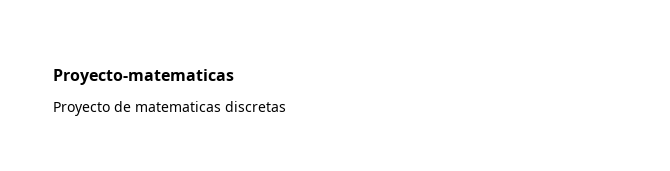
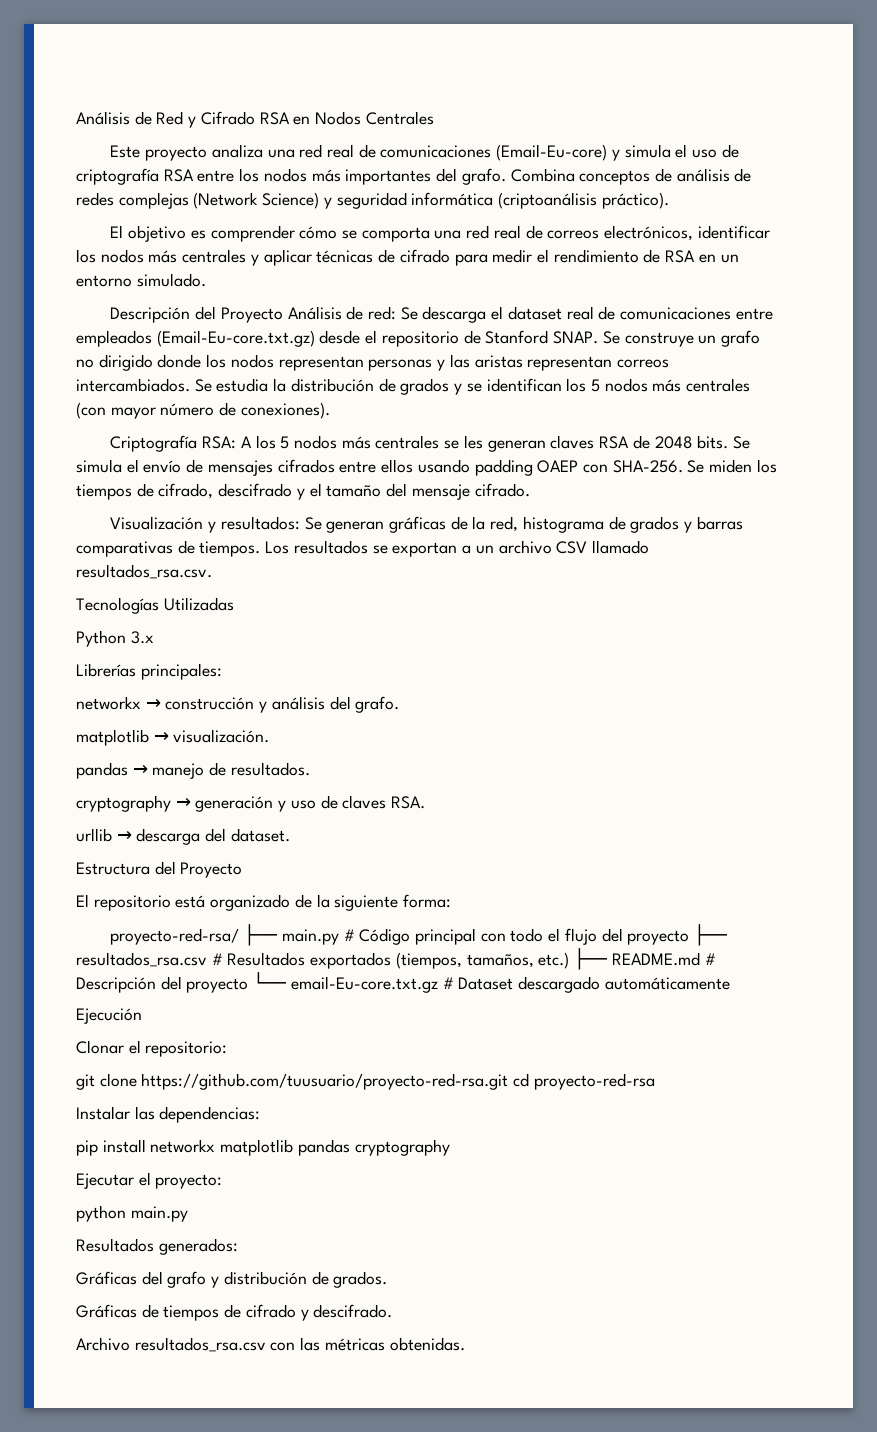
[53,69,234,85] [53,101,286,116] Proyecto-matematicas // Proyecto de matematicas discretas -> [76,111,434,128] [110,144,739,161] [76,168,752,185] [76,192,669,209] [110,225,770,242] [76,249,739,266] [76,273,206,287] [110,306,773,323] [76,330,760,347] [76,354,669,371] [76,378,751,395] [76,402,330,419] [110,435,750,452] [76,459,777,476] [76,483,530,500] [110,516,743,533] [76,540,649,557] [76,564,212,579] [76,597,234,614] [76,630,154,647] [76,663,222,680] [76,696,400,713] [76,729,270,746] [76,762,310,779] [76,795,426,812] [76,828,290,845] [76,861,243,878] [76,894,452,911] [110,924,729,946] [76,948,716,970] [76,972,730,993] [76,1008,142,1024] [76,1040,228,1057] [76,1073,655,1090] [76,1106,261,1123] [76,1139,450,1156] [76,1172,223,1189] [76,1205,188,1222] [76,1238,238,1255] [76,1271,388,1288] [76,1304,393,1321] [76,1337,465,1352] Análisis de Red y Cifrado RSA en Nodos Centrales // Este proyecto analiza una red real de comunicaciones (Email-Eu-core) y simula el uso de criptografía RSA entre los nodos más importantes del grafo. Combina conceptos de análisis de redes complejas (Network Science) y seguridad informática (criptoanálisis práctico). // El objetivo es comprender cómo se comporta una red real de correos electrónicos, identificar los nodos más centrales y aplicar técnicas de cifrado para medir el rendimiento de RSA en un entorno simulado. // Descripción del Proyecto Análisis de red: Se descarga el dataset real de comunicaciones entre empleados (Email-Eu-core.txt.gz) desde el repositorio de Stanford SNAP. Se construye un grafo no dirigido donde los nodos representan personas y las aristas representan correos intercambiados. Se estudia la distribución de grados y se identifican los 5 nodos más centrales (con mayor número de conexiones). // Criptografía RSA: A los 5 nodos más centrales se les generan claves RSA de 2048 bits. Se simula el envío de mensajes cifrados entre ellos usando padding OAEP con SHA-256. Se miden los tiempos de cifrado, descifrado y el tamaño del mensaje cifrado. // Visualización y resultados: Se generan gráficas de la red, histograma de grados y barras comparativas de tiempos. Los resultados se exportan a un archivo CSV llamado resultados_rsa.csv. // Tecnologías Utilizadas // Python 3.x // Librerías principales: // networkx → construcción y análisis del grafo. // matplotlib → visualización. // pandas → manejo de resultados. // cryptography → generación y uso de claves RSA. // urllib → descarga del dataset. // Estructura del Proyecto // El repositorio está organizado de la siguiente forma: // proyecto-red-rsa/ ├── main.py # Código principal con todo el flujo del proyecto ├── resultados_rsa.csv # Resultados exportados (tiempos, tamaños, etc.) ├── README.md # Descripción del proyecto └── email-Eu-core.txt.gz # Dataset descargado automáticamente // Ejecución // Clonar el repositorio: // git clone https://github.com/tuusuario/proyecto-red-rsa.git cd proyecto-red-rsa // Instalar las dependencias: // pip install networkx matplotlib pandas cryptography // Ejecutar el proyecto: // python main.py // Resultados generados: // Gráficas del grafo y distribución de grados. // Gráficas de tiempos de cifrado y descifrado. // Archivo resultados_rsa.csv con las métricas obtenidas.

